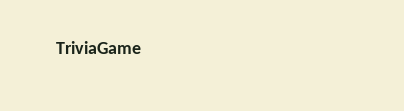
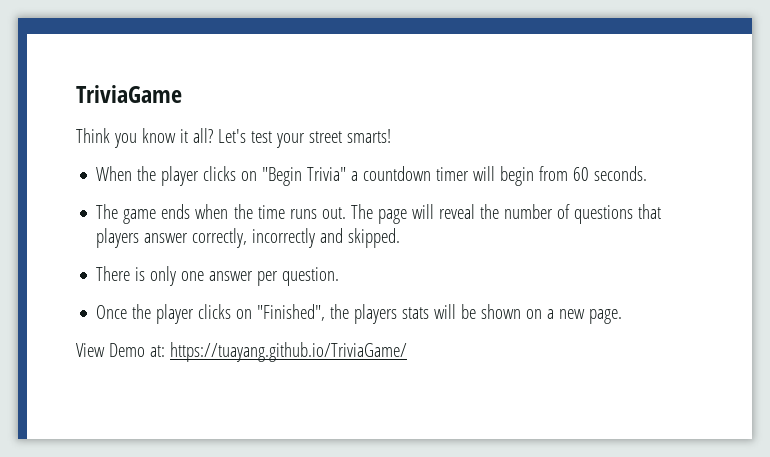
(141, 47) none -> [76,128,391,148] [96,166,648,186] [96,204,661,224] [96,228,401,248] [96,266,340,286] [96,304,623,324] [76,342,407,362] // Think you know it all? Let's test your street smarts! // When the player clicks on "Begin Trivia" a countdown timer will begin from 60 seconds. // The game ends when the time runs out. The page will reveal the number of questions that players answer correctly, incorrectly and skipped. // There is only one answer per question. // Once the player clicks on "Finished", the players stats will be shown on a new page. // View Demo at: https://tuayang.github.io/TriviaGame/

